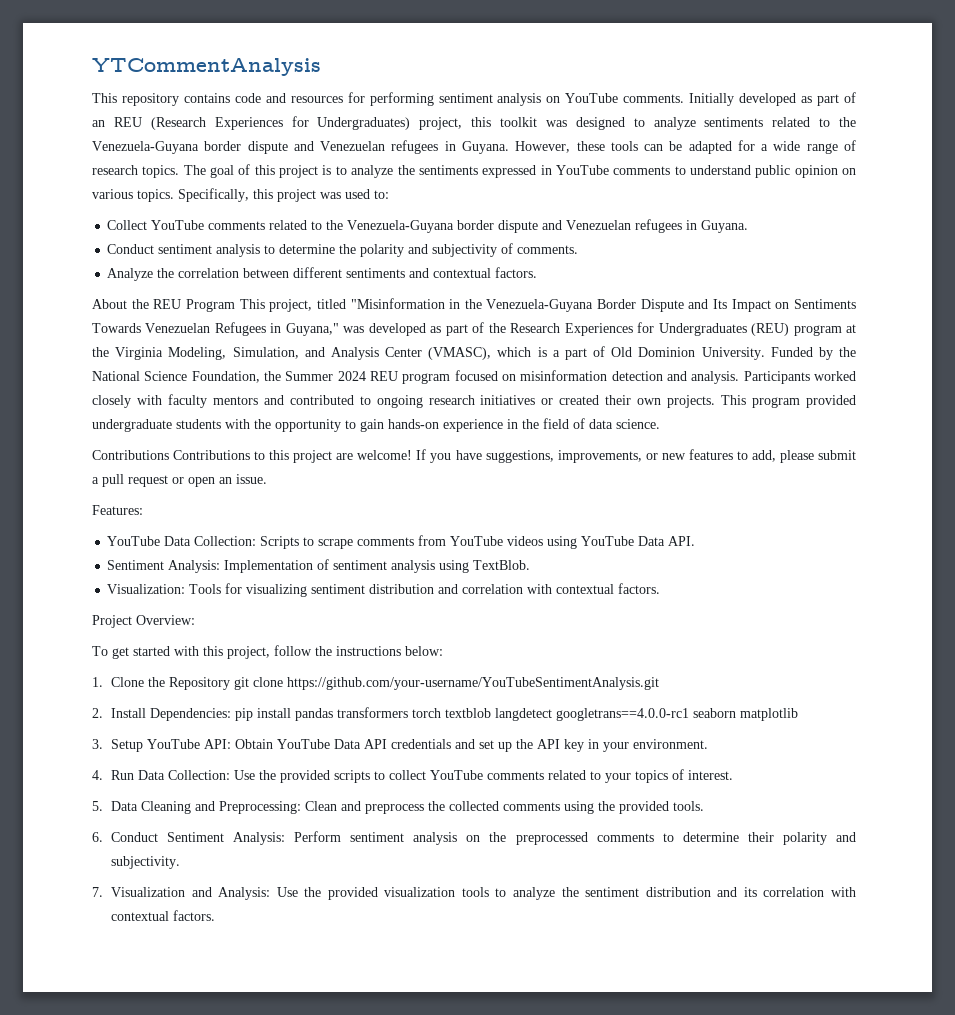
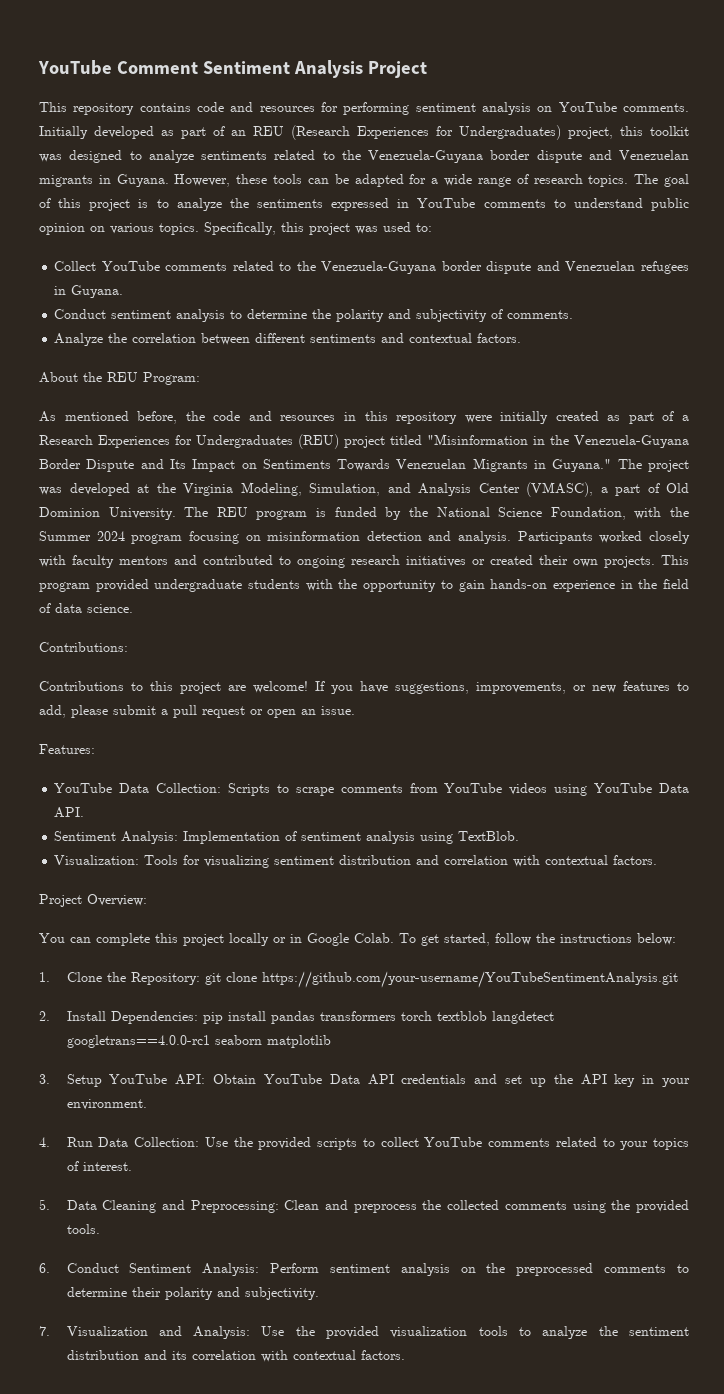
[92,58,321,76] YTCommentAnalysis -> [38,60,427,78] YouTube Comment Sentiment Analysis Project
[391,140,439,154] refugees -> [39,175,93,187] migrants
[185,299,313,312] Program This project, -> [143,372,200,385] [39,411,689,424] [39,434,385,449] Program: // As mentioned before, the code and resources in this repository were initially created as part of a Research Experiences for Undergraduates (REU) project
[214,322,842,336] Refugees in Guyana," was developed as part of the Research Experiences for Undergraduates (REU) program -> [472,458,689,472] [39,483,130,496] Migrants in Guyana." The project was developed
[497,347,547,357] which is -> (593, 489) none
[770,347,813,357] Funded -> [184,507,377,520] The REU program is funded
(260, 377) none -> [634,507,662,519] with
[370,370,498,384] REU program focused -> [131,531,239,544] program focusing
[92,450,169,460] Contributions -> [39,642,128,652] Contributions: //
[92,646,270,659] To get started with this project, -> [39,933,490,946] You can complete this project locally or in Google Colab. To get started,
[168,677,230,690] Repository -> [130,972,200,985] Repository:

